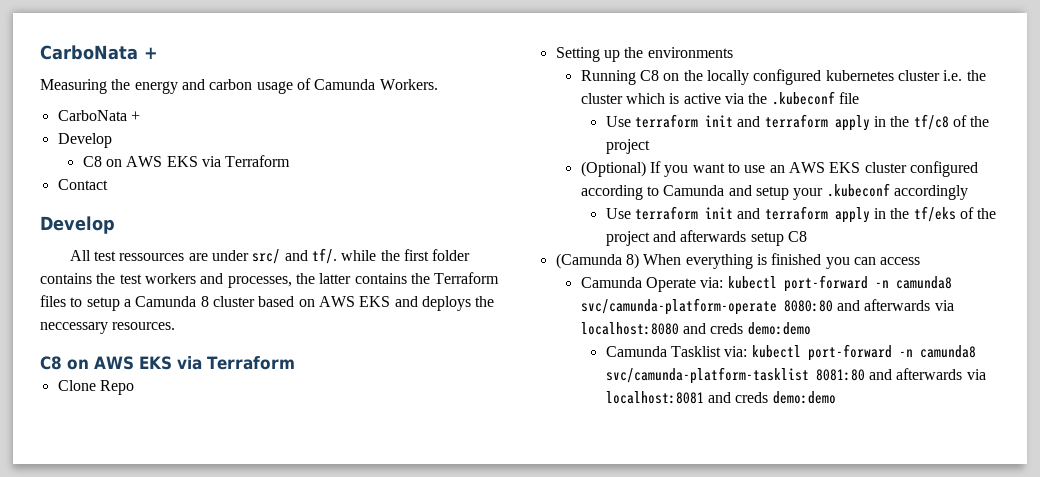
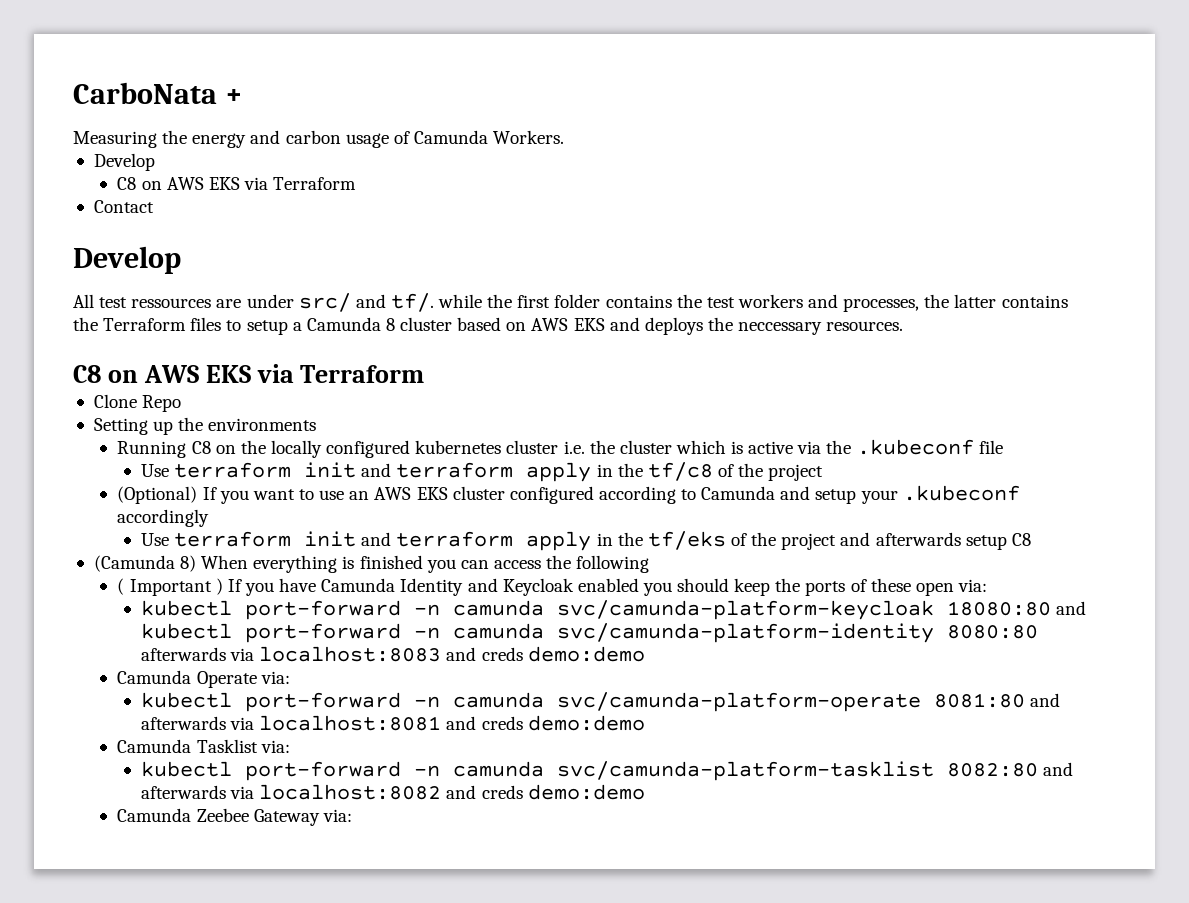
[57,110,140,121] // CarboNata + -> (565, 137) none
[580,275,952,292] [580,298,954,315] [580,322,811,335] [605,344,976,361] [605,367,809,384] // Camunda Operate via: kubectl port-forward -n camunda8 svc/camunda-platform-operate 8080:80 and afterwards via localhost:8080 and creds demo:demo // Camunda Tasklist via: kubectl port-forward -n camunda8 svc/camunda-platform-tasklist -> [546,555,650,573] [117,578,987,596] [141,600,1087,620] [141,623,1039,643] [141,646,645,662] [117,670,290,688] [141,692,922,712] the following // ( Important ) If you have Camunda Identity and Keycloak enabled you should keep the ports of these open via: // kubectl port-forward -n camunda svc/camunda-platform-keycloak 18080:80 and kubectl port-forward -n camunda svc/camunda-platform-identity 8080:80 afterwards via localhost:8083 and creds demo:demo // Camunda Operate via: // kubectl port-forward -n camunda svc/camunda-platform-operate
(836, 397) none -> [117,739,290,753] [141,761,1074,781] [141,784,645,800] [117,808,352,826] // Camunda Tasklist via: // kubectl port-forward -n camunda svc/camunda-platform-tasklist 8082:80 and afterwards via localhost:8082 and creds demo:demo // Camunda Zeebee Gateway via:

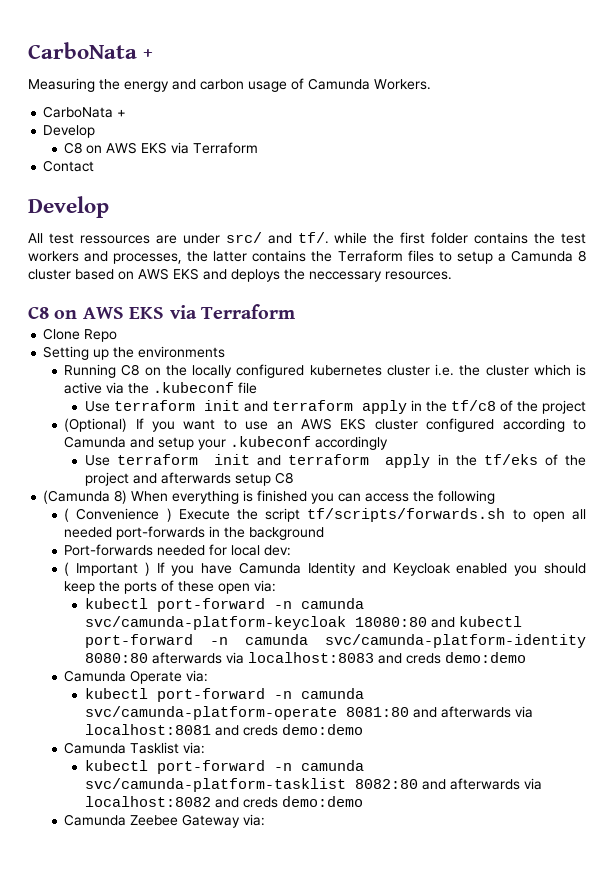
(565, 137) none -> [43,106,127,118] // CarboNata +
(650, 564) none -> [64,508,586,522] [64,526,325,540] [64,544,292,556] // ( Convenience ) Execute the script tf/scripts/forwards.sh to open all needed port-forwards in the background // Port-forwards needed for local dev:

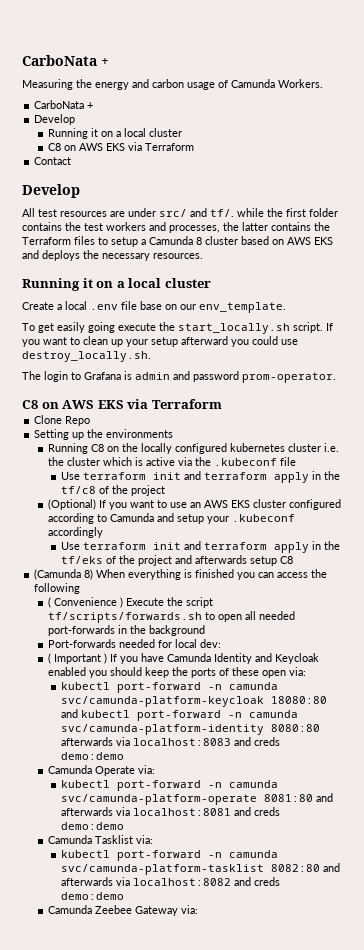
(96, 131) none -> [47,128,182,139] // Running it on a local cluster
[79,235,150,244] ressources -> [60,211,107,217] resources
[309,271,382,282] neccessary -> [102,253,150,261] necessary
(452, 275) none -> [22,278,211,291] [22,301,286,313] [22,322,333,334] [22,336,298,347] [22,351,151,362] [22,371,336,383] // Running it on a local cluster // Create a local .env file base on our env_template. // To get easily going execute the start_locally.sh script. If you want to clean up your setup afterward you could use destroy_locally.sh. // The login to Grafana is admin and password prom-operator.

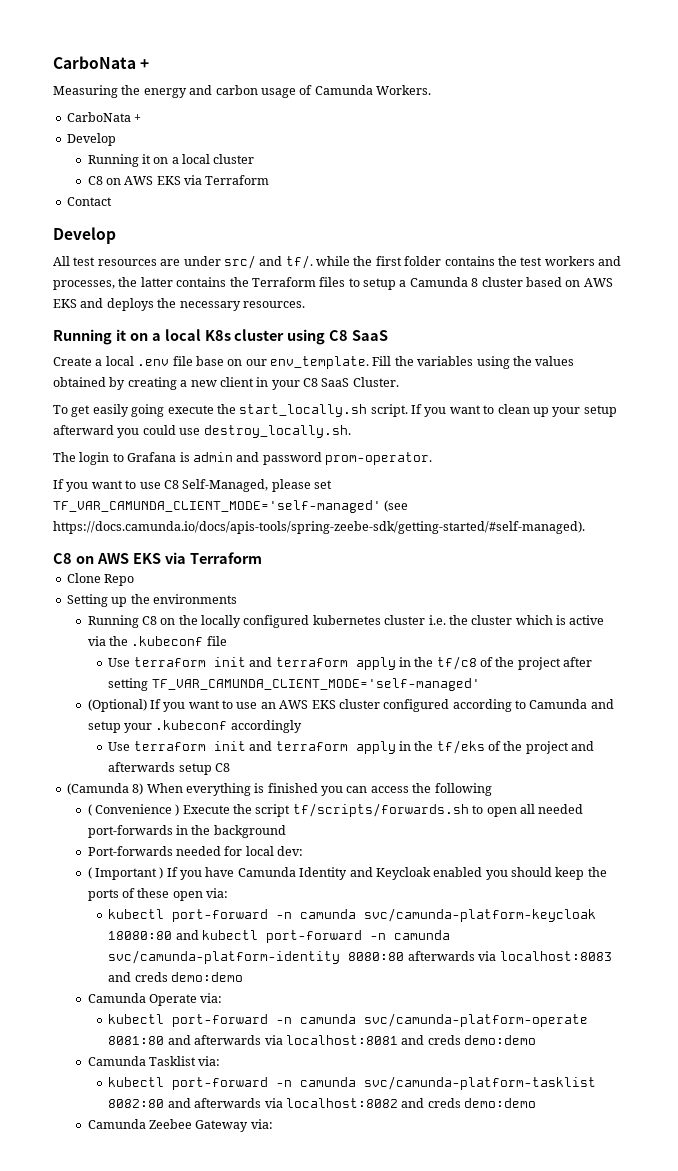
[164,278,211,288] cluster -> [204,329,389,345] K8s cluster using C8 SaaS
(286, 307) none -> [372,356,575,369] [53,377,399,390] Fill the variables using the values obtained by creating a new client in your C8 SaaS Cluster.
(336, 377) none -> [53,479,332,492] [53,500,409,513] [53,521,585,534] // If you want to use C8 Self-Managed, please set TF_VAR_CAMUNDA_CLIENT_MODE='self-managed' (see https://docs.camunda.io/docs/apis-tools/spring-zeebe-sdk/getting-started/#self-managed).
(166, 490) none -> [563,657,593,667] [108,678,480,691] after setting TF_VAR_CAMUNDA_CLIENT_MODE='self-managed'

